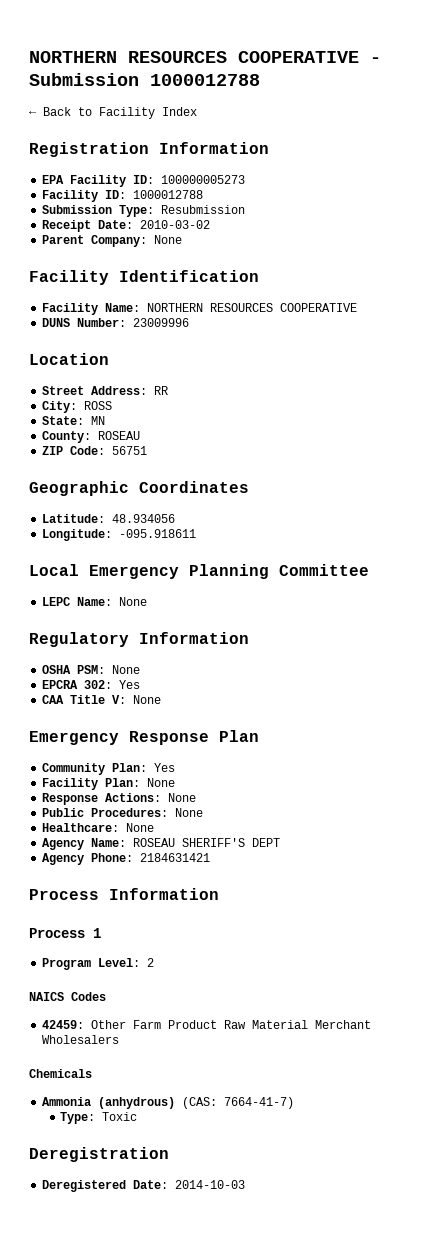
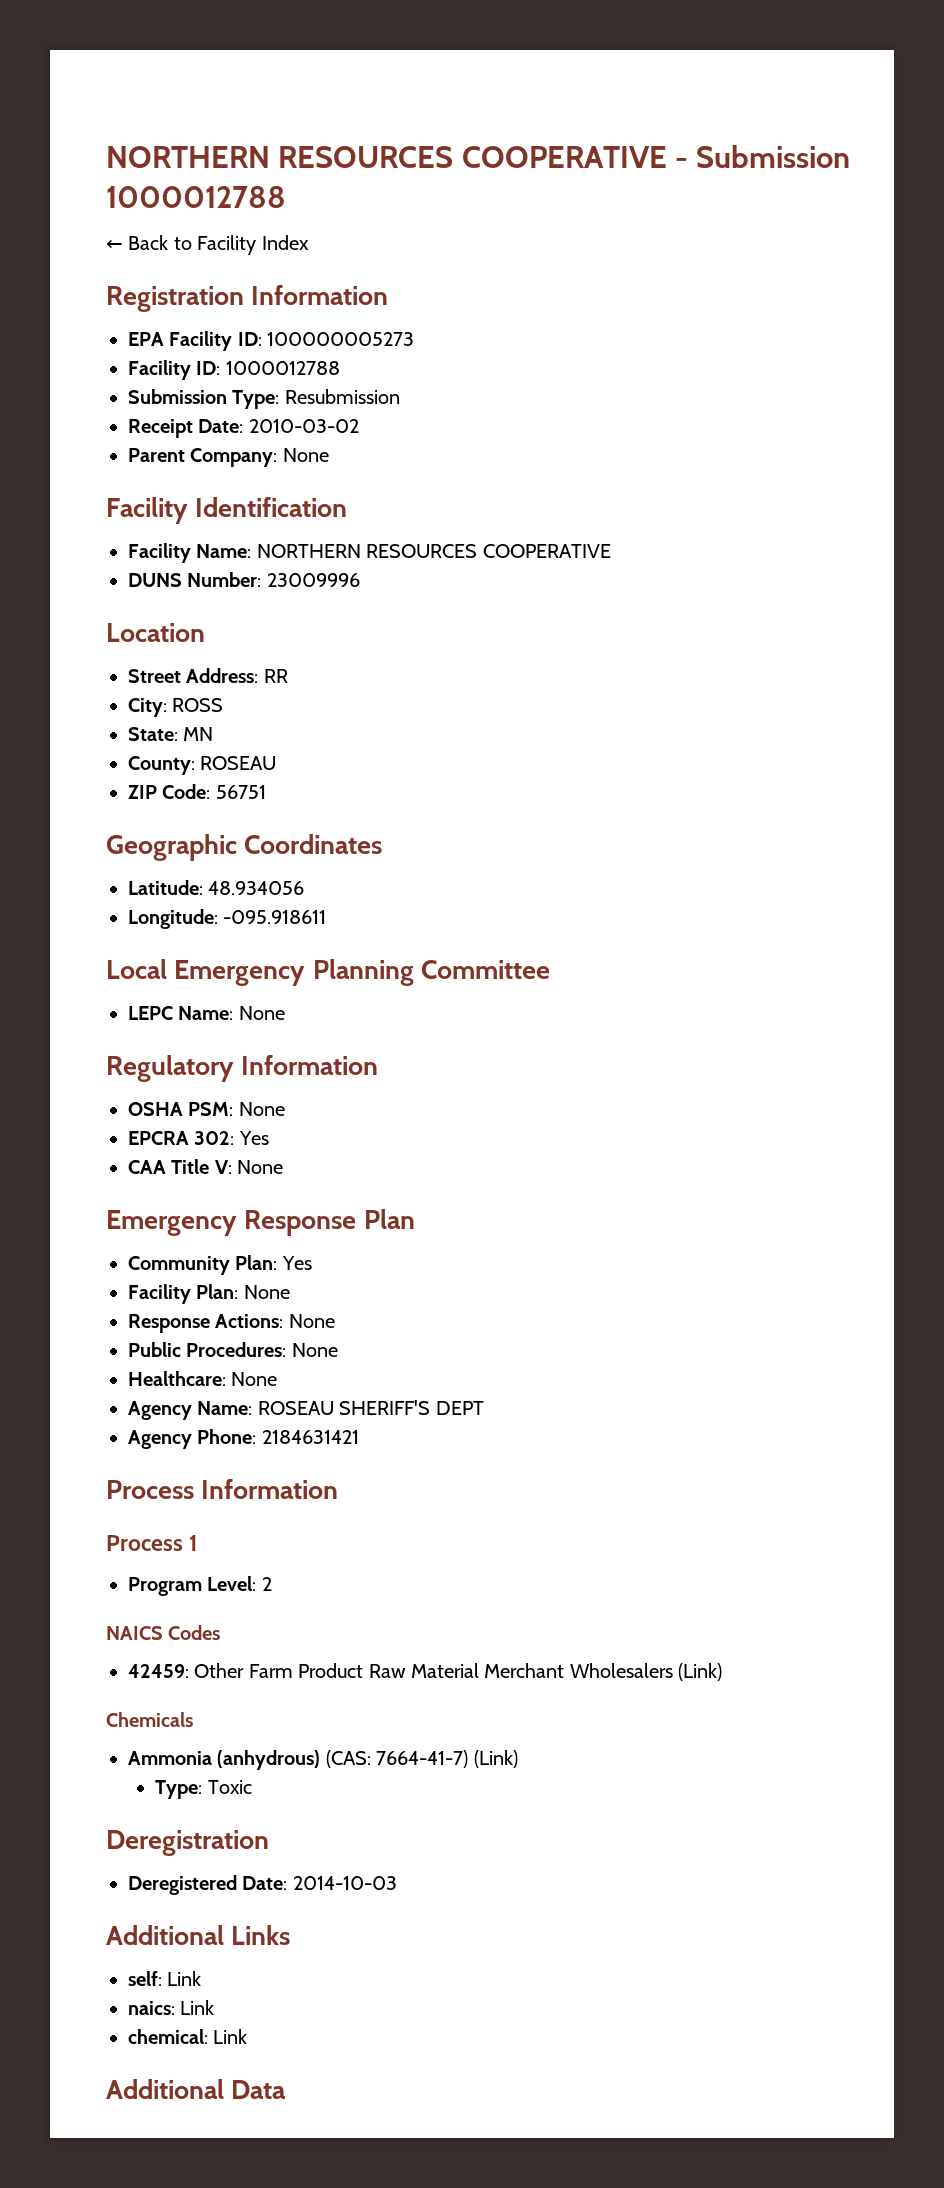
(120, 1039) none -> [678,1663,723,1681] (Link)
(295, 1103) none -> [473,1750,518,1768] (Link)
(246, 1184) none -> [106,1925,291,1945] [128,1971,202,1986] [128,2000,215,2015] [128,2029,248,2044] [106,2079,287,2099] // Additional Links // self: Link // naics: Link // chemical: Link // Additional Data

